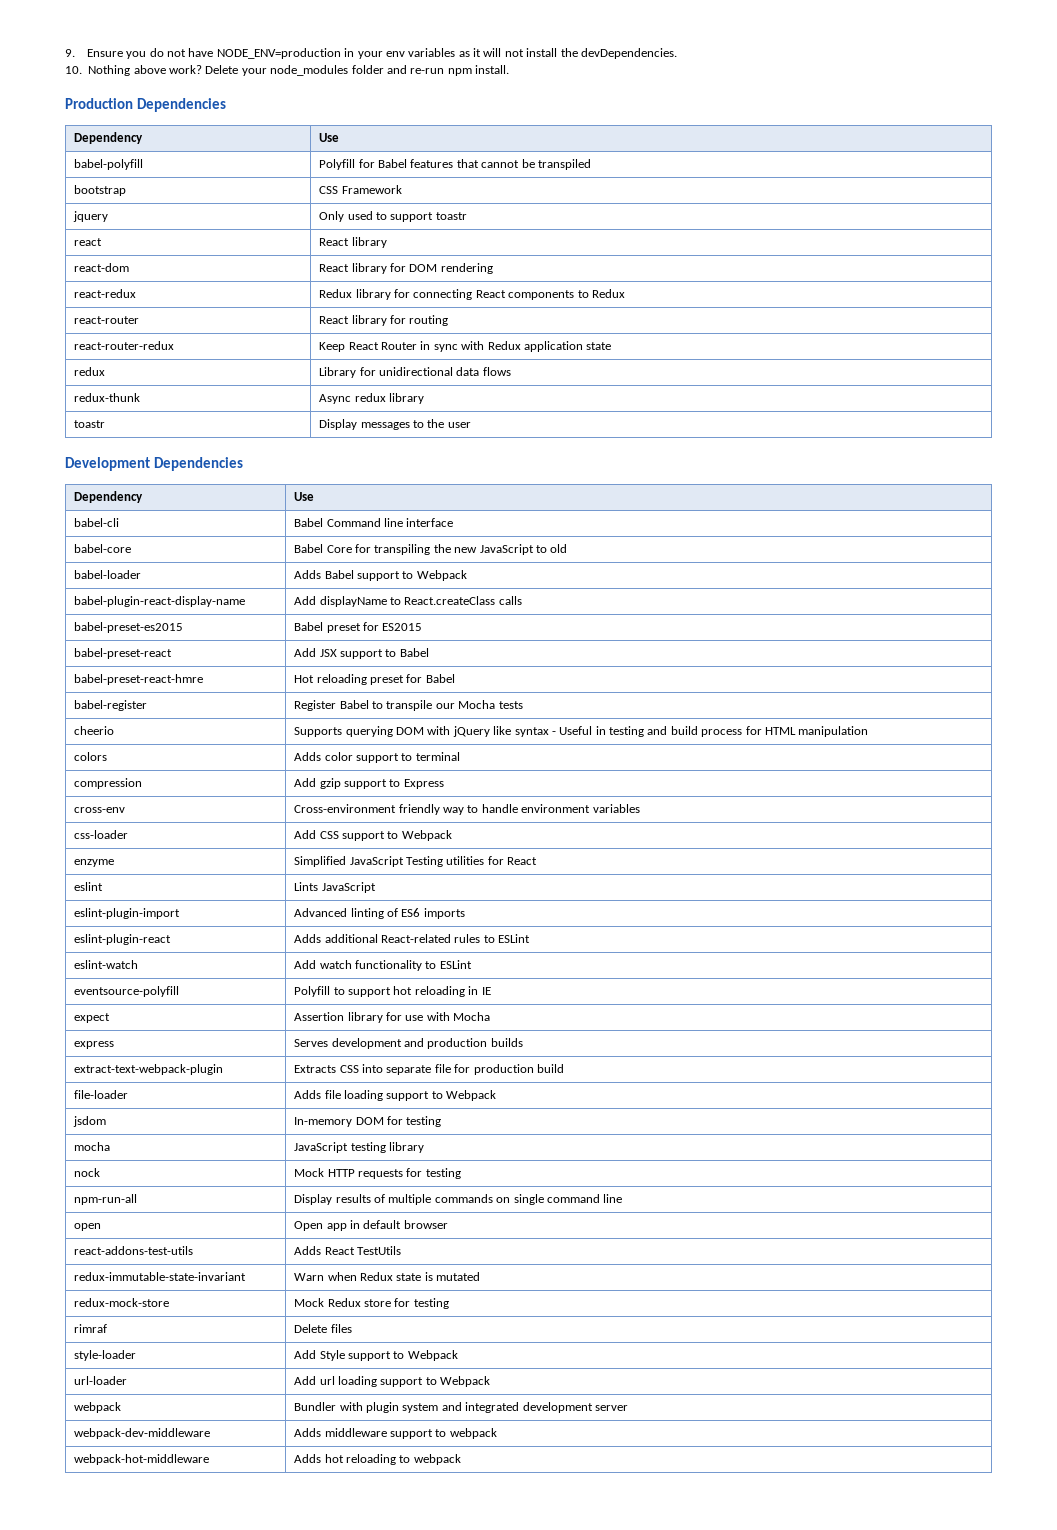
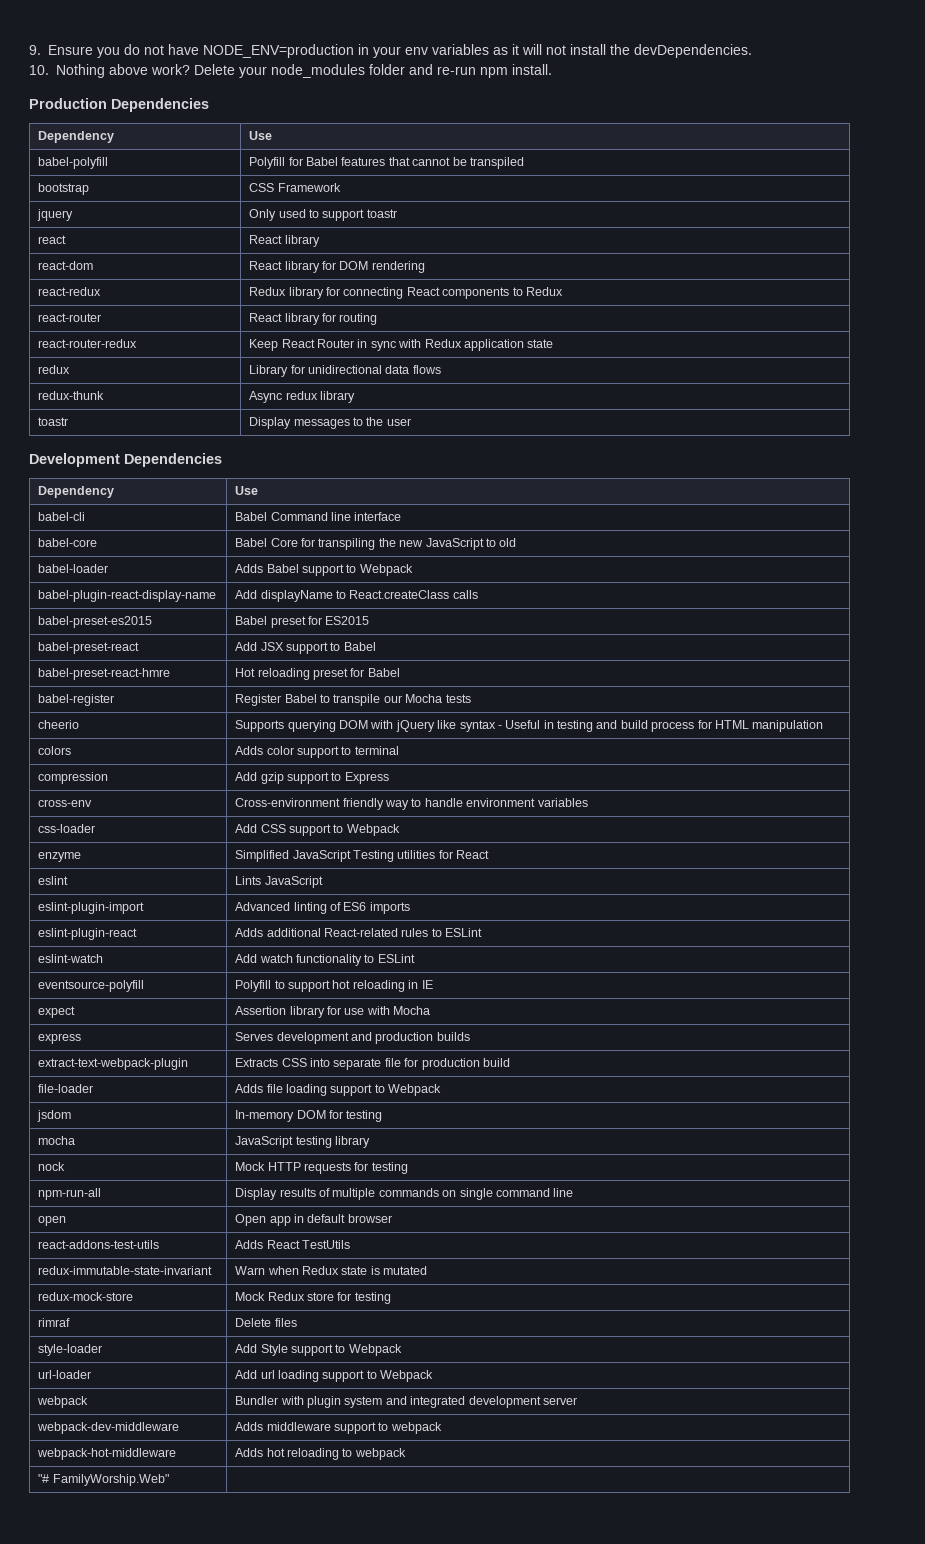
(461, 1459) none -> [38,1474,169,1486] // "# FamilyWorship.Web" |

